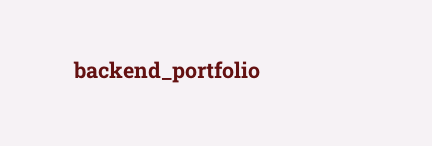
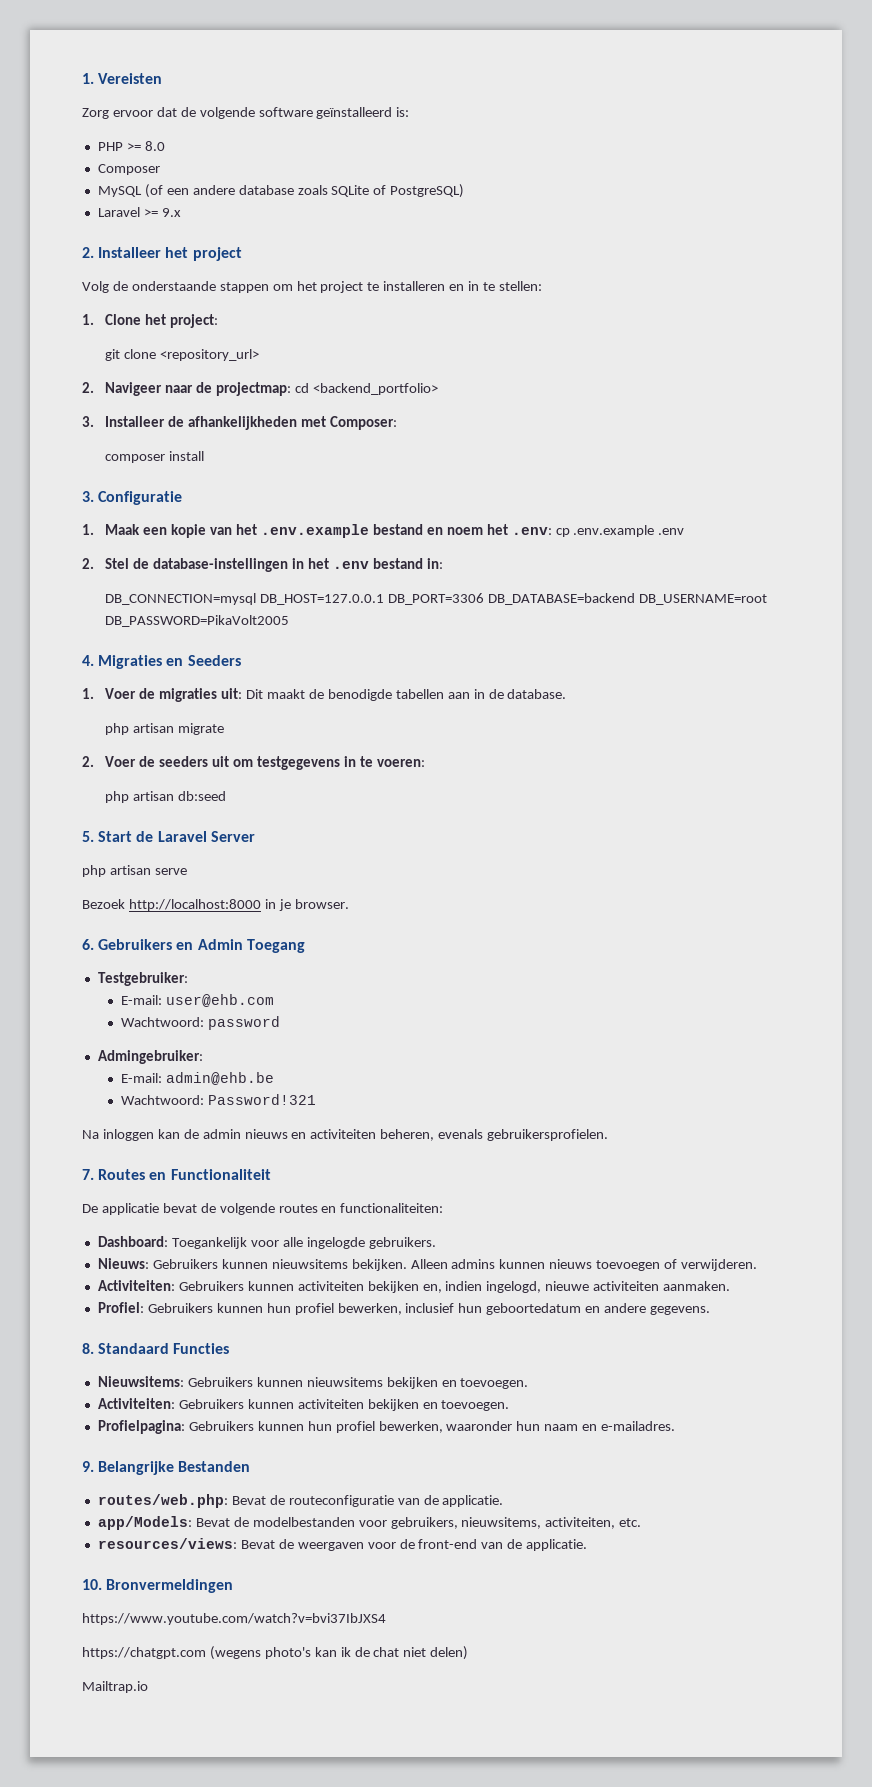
[73,61,260,83] backend_portfolio -> [82,73,163,84] [82,107,410,119] [97,141,165,151] [97,164,160,175] [97,184,465,198] [97,207,181,217] [82,247,242,261] [82,281,542,293] [82,314,219,328] [105,349,260,361] [82,382,439,396] [82,416,398,430] [105,451,205,463] [82,491,183,505] [82,524,685,538] [82,558,443,572] [105,593,768,605] [105,615,290,627] [82,655,241,669] [82,688,567,702] [105,723,225,735] [82,756,425,770] [105,791,227,803] [82,831,255,842] [82,865,187,877] [82,899,349,911] [82,939,305,953] [97,972,188,986] [121,994,275,1007] [121,1016,281,1030] [97,1050,203,1064] [121,1072,275,1085] [121,1094,317,1105] [82,1129,609,1141] [82,1169,271,1180] [82,1203,444,1215] [97,1236,436,1249] [97,1258,758,1271] [97,1280,731,1293] [97,1302,711,1315] [82,1343,230,1354] [97,1376,529,1389] [97,1398,510,1411] [97,1420,676,1434] [82,1461,251,1475] [97,1494,504,1508] [97,1516,642,1530] [97,1538,588,1551] [82,1579,234,1593] [82,1613,386,1625] [82,1646,469,1660] [82,1681,148,1693] 1. Vereisten // Zorg ervoor dat de volgende software geïnstalleerd is: // PHP >= 8.0 // Composer // MySQL (of een andere database zoals SQLite of PostgreSQL) // Laravel >= 9.x // 2. Installeer het project // Volg de onderstaande stappen om het project te installeren en in te stellen: // 1. Clone het project: // git clone <repository_url> // 2. Navigeer naar de projectmap: cd <backend_portfolio> // 3. Installeer de afhankelijkheden met Composer: // composer install // 3. Configuratie // 1. Maak een kopie van het .env.example bestand en noem het .env: cp .env.example .env // 2. Stel de database-instellingen in het .env bestand in: // DB_CONNECTION=mysql DB_HOST=127.0.0.1 DB_PORT=3306 DB_DATABASE=backend DB_USERNAME=root DB_PASSWORD=PikaVolt2005 // 4. Migraties en Seeders // 1. Voer de migraties uit: Dit maakt de benodigde tabellen aan in de database. // php artisan migrate // 2. Voer de seeders uit om testgegevens in te voeren: // php artisan db:seed // 5. Start de Laravel Server // php artisan serve // Bezoek http://localhost:8000 in je browser. // 6. Gebruikers en Admin Toegang // Testgebruiker: // E-mail: user@ehb.com // Wachtwoord: password // Admingebruiker: // E-mail: admin@ehb.be // Wachtwoord: Password!321 // Na inloggen kan de admin nieuws en activiteiten beheren, evenals gebruikersprofielen. // 7. Routes en Functionaliteit // De applicatie bevat de volgende routes en functionaliteiten: // Dashboard: Toegankelijk voor alle ingelogde gebruikers. // Nieuws: Gebruikers kunnen nieuwsitems bekijken. Alleen admins kunnen nieuws toevoegen of verwijderen. // Activiteiten: Gebruikers kunnen activiteiten bekijken en, indien ingelogd, nieuwe activiteiten aanmaken. // Profiel: Gebruikers kunnen hun profiel bewerken, inclusief hun geboortedatum en andere gegevens. // 8. Standaard Functies // Nieuwsitems: Gebruikers kunnen nieuwsitems bekijken en toevoegen. // Activiteiten: Gebruikers kunnen activiteiten bekijken en toevoegen. // Profielpagina: Gebruikers kunnen hun profiel bewerken, waaronder hun naam en e-mailadres. // 9. Belangrijke Bestanden // routes/web.php: Bevat de routeconfiguratie van de applicatie. // app/Models: Bevat de modelbestanden voor gebruikers, nieuwsitems, activiteiten, etc. // resources/views: Bevat de weergaven voor de front-end van de applicatie. // 10. Bronvermeldingen // https://www.youtube.com/watch?v=bvi37IbJXS4 // https://chatgpt.com (wegens photo's kan ik de chat niet delen) // Mailtrap.io

